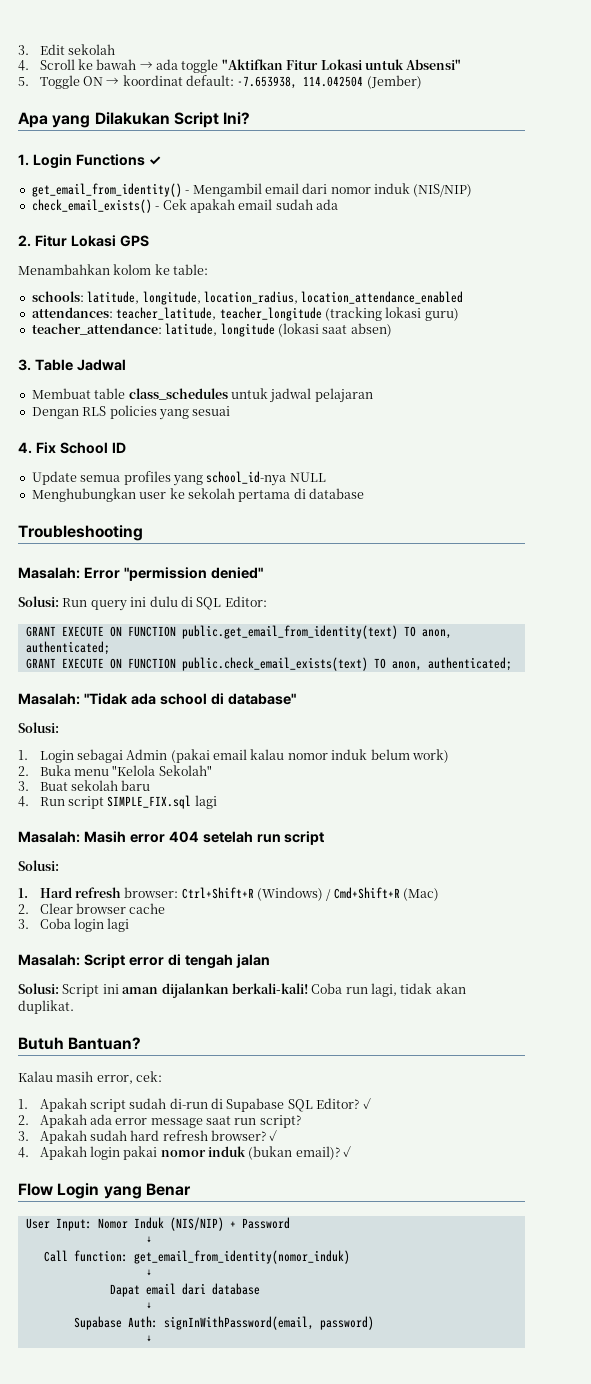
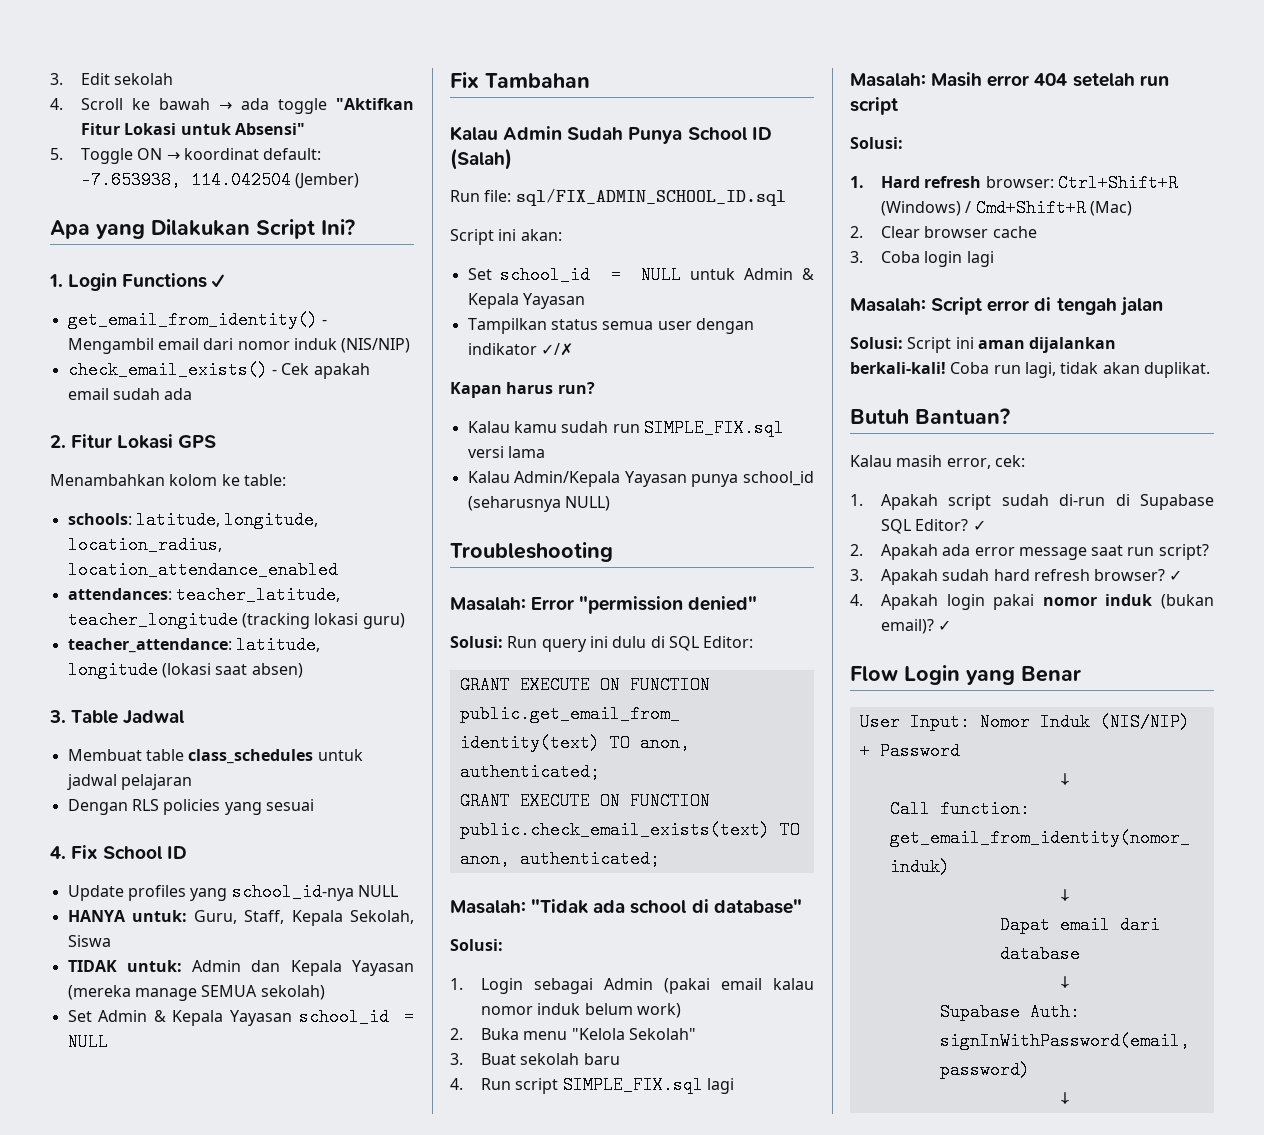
[80,475,121,482] semua -> (124, 893) none
[31,488,364,502] Menghubungkan user ke sekolah pertama di database -> [67,910,414,926] [67,935,111,947] [67,960,414,976] [67,985,325,1001] [67,1008,414,1026] [67,1033,108,1051] [450,72,590,88] [450,126,772,144] [450,148,512,170] [450,188,786,206] [450,229,562,245] [467,266,814,284] [467,293,585,309] [467,318,754,334] [467,343,573,356] [450,382,595,398] [467,419,784,437] [467,446,545,458] [467,471,814,487] [467,496,610,512] HANYA untuk: Guru, Staff, Kepala Sekolah, Siswa // TIDAK untuk: Admin dan Kepala Yayasan (mereka manage SEMUA sekolah) // Set Admin & Kepala Yayasan school_id = NULL // Fix Tambahan // Kalau Admin Sudah Punya School ID (Salah) // Run file: sql/FIX_ADMIN_SCHOOL_ID.sql // Script ini akan: // Set school_id = NULL untuk Admin & Kepala Yayasan // Tampilkan status semua user dengan indikator ✓/✗ // Kapan harus run? // Kalau kamu sudah run SIMPLE_FIX.sql versi lama // Kalau Admin/Kepala Yayasan punya school_id (seharusnya NULL)

